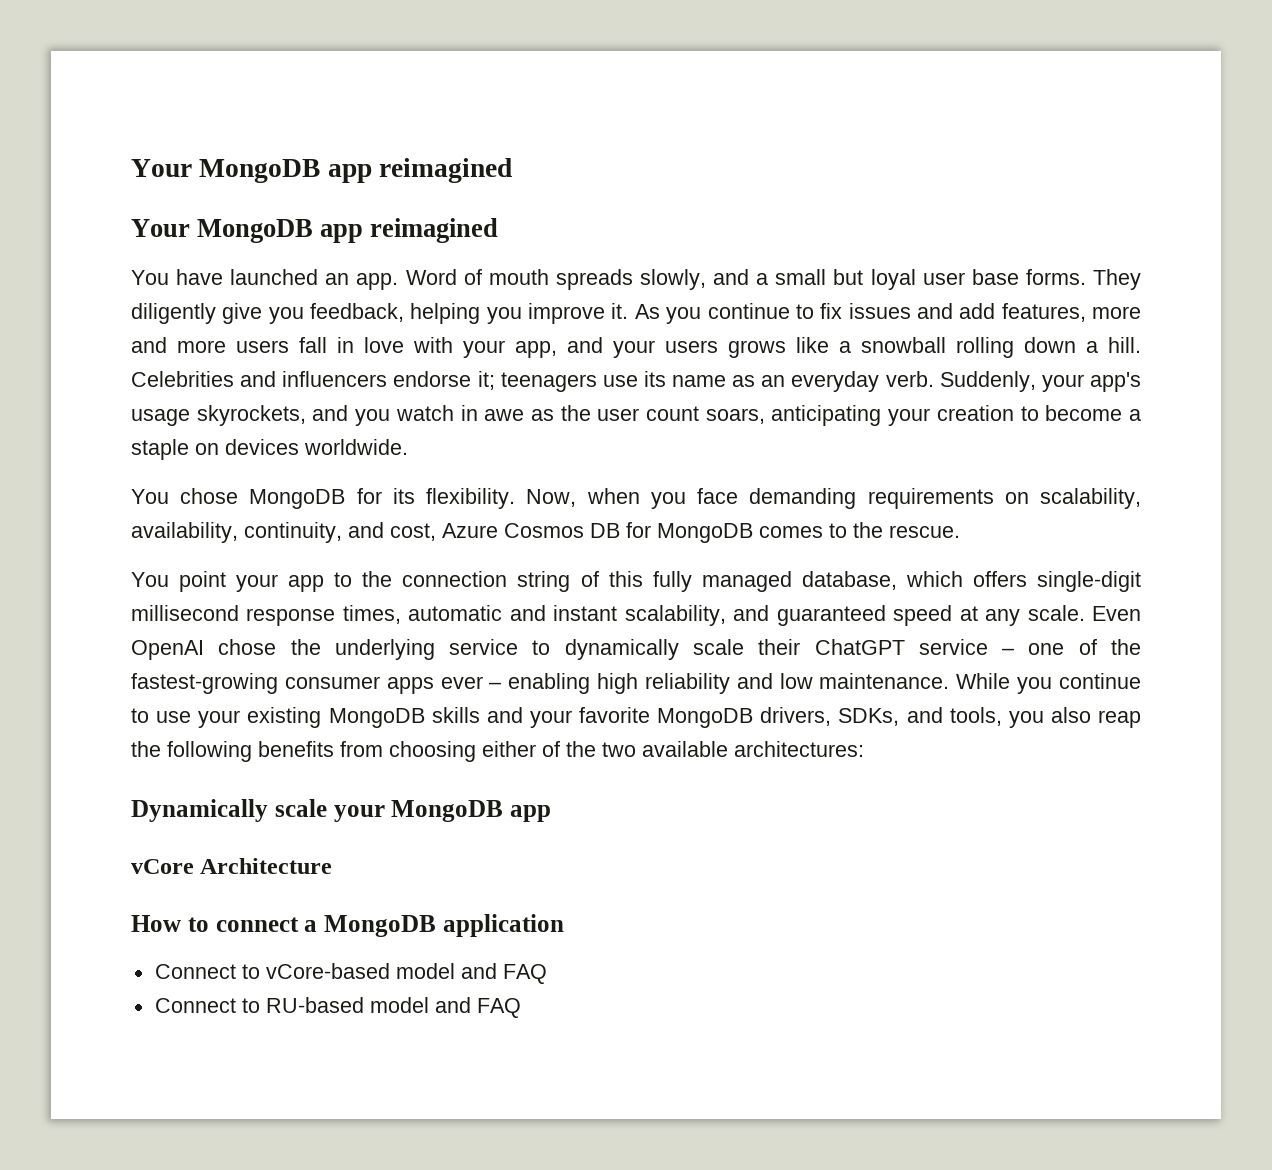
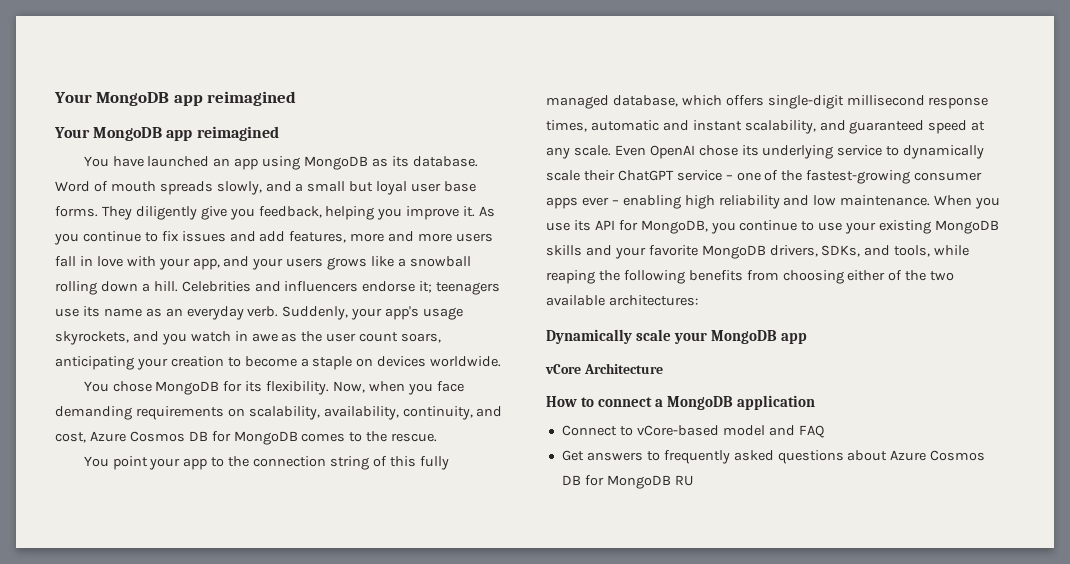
[356,273,399,290] app. -> [234,156,478,170] app using MongoDB as its database.
[290,639,321,655] the -> [741,145,759,156] its
[956,673,1011,689] While -> [934,195,1001,209] [546,220,708,234] When you use its API for MongoDB,
[1008,707,1141,728] you also reap -> [934,245,970,256] [546,270,595,284] while reaping
[154,997,521,1018] Connect to RU-based model and FAQ -> [561,450,986,464] [561,475,693,489] Get answers to frequently asked questions about Azure Cosmos DB for MongoDB RU

